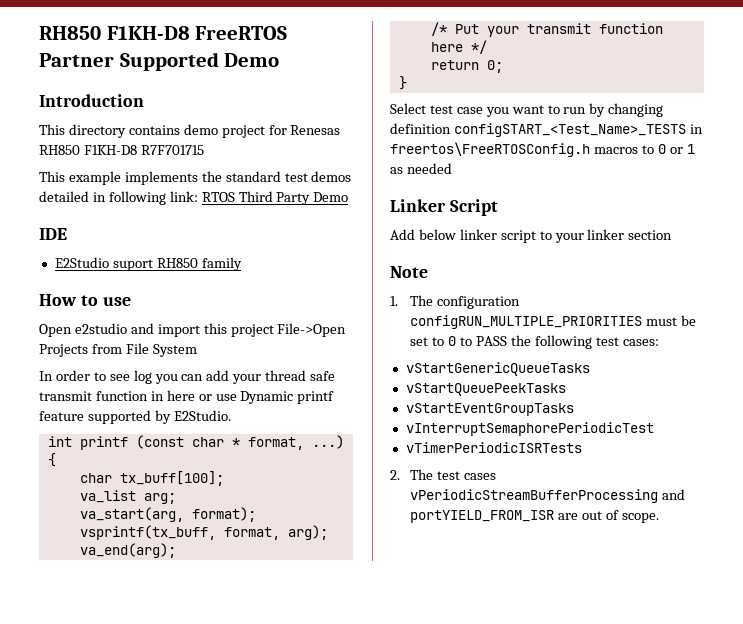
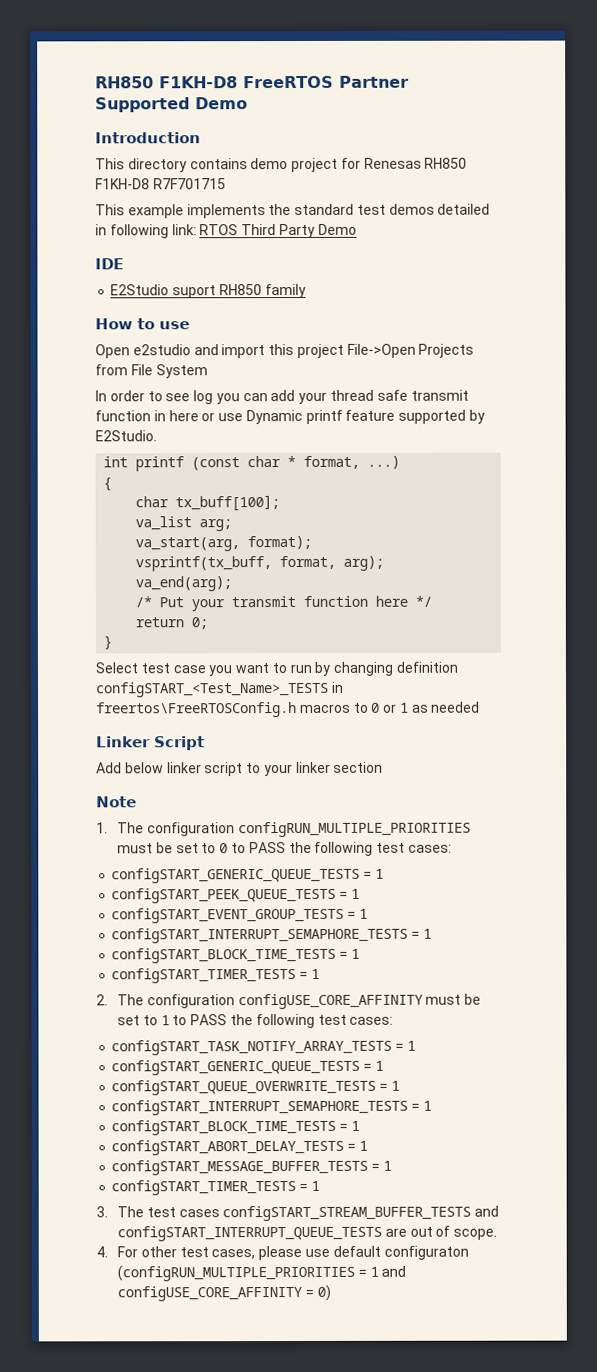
[405,362,590,376] [405,383,566,396] [405,403,574,416] [405,422,654,436] [405,442,582,453] [390,469,497,480] [410,489,686,503] [410,510,659,523] vStartGenericQueueTasks // vStartQueuePeekTasks // vStartEventGroupTasks // vInterruptSemaphorePeriodicTest // vTimerPeriodicISRTests // 2. The test cases vPeriodicStreamBufferProcessing and portYIELD_FROM_ISR are out of scope. -> [111,867,384,884] [111,887,360,904] [111,907,368,924] [111,927,432,944] [111,947,360,964] [111,968,320,984] [96,993,482,1010] [117,1013,394,1029] [111,1039,416,1056] [111,1059,384,1076] [111,1079,400,1096] [111,1099,432,1116] [111,1119,360,1136] [111,1139,368,1156] [111,1159,392,1176] [111,1180,320,1196] [96,1205,500,1222] [117,1225,498,1242] [96,1245,469,1261] [117,1264,407,1282] [117,1284,331,1302] configSTART_GENERIC_QUEUE_TESTS = 1 // configSTART_PEEK_QUEUE_TESTS = 1 // configSTART_EVENT_GROUP_TESTS = 1 // configSTART_INTERRUPT_SEMAPHORE_TESTS = 1 // configSTART_BLOCK_TIME_TESTS = 1 // configSTART_TIMER_TESTS = 1 // 2. The configuration configUSE_CORE_AFFINITY must be set to 1 to PASS the following test cases: // configSTART_TASK_NOTIFY_ARRAY_TESTS = 1 // configSTART_GENERIC_QUEUE_TESTS = 1 // configSTART_QUEUE_OVERWRITE_TESTS = 1 // configSTART_INTERRUPT_SEMAPHORE_TESTS = 1 // configSTART_BLOCK_TIME_TESTS = 1 // configSTART_ABORT_DELAY_TESTS = 1 // configSTART_MESSAGE_BUFFER_TESTS = 1 // configSTART_TIMER_TESTS = 1 // 3. The test cases configSTART_STREAM_BUFFER_TESTS and configSTART_INTERRUPT_QUEUE_TESTS are out of scope. // 4. For other test cases, please use default configuraton (configRUN_MULTIPLE_PRIORITIES = 1 and configUSE_CORE_AFFINITY = 0)

